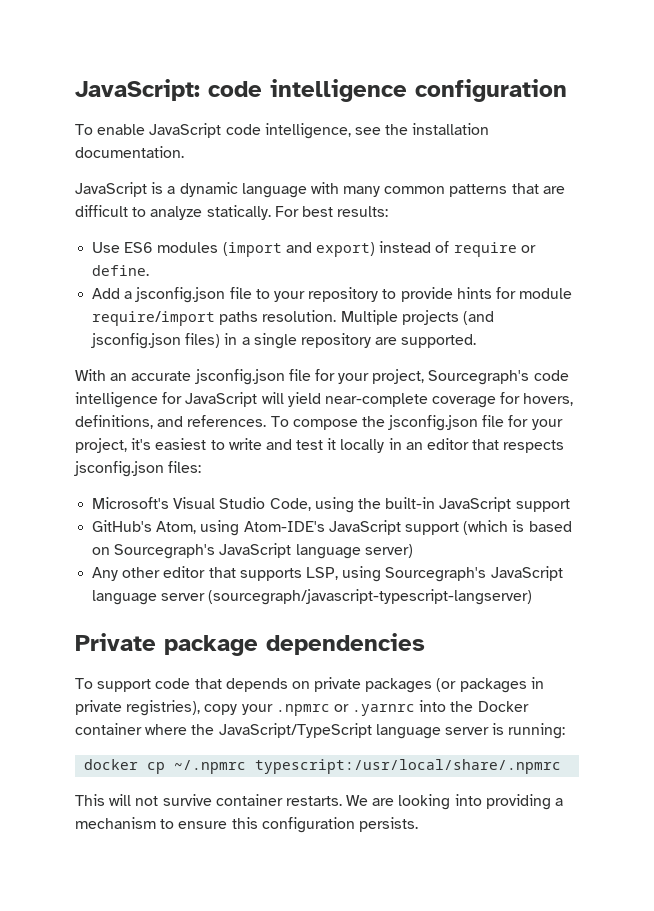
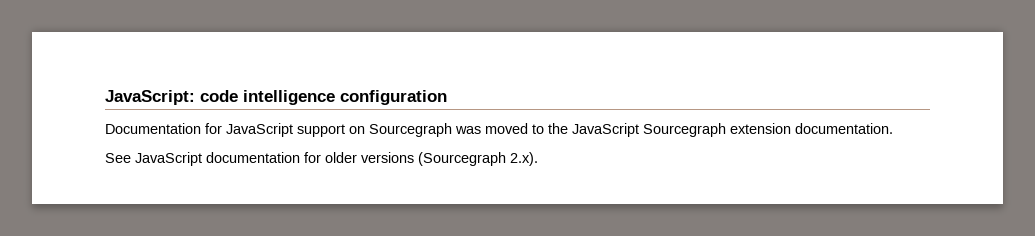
[75,123,490,139] [75,146,184,158] [75,182,565,198] [75,205,389,220] [92,241,536,257] [92,265,150,276] [92,287,573,303] [92,310,494,326] [91,333,477,349] [75,369,569,385] [75,392,574,408] [75,415,563,431] [75,438,565,453] [74,461,202,477] [92,497,570,513] [92,520,572,536] [92,543,413,559] [92,566,563,582] [92,589,533,605] [75,633,425,656] [75,677,544,693] [75,700,529,716] [75,723,566,739] [84,759,562,774] [75,794,564,810] [75,817,418,833] To enable JavaScript code intelligence, see the installation documentation. // JavaScript is a dynamic language with many common patterns that are difficult to analyze statically. For best results: // Use ES6 modules (import and export) instead of require or define. // Add a jsconfig.json file to your repository to provide hints for module require/import paths resolution. Multiple projects (and jsconfig.json files) in a single repository are supported. // With an accurate jsconfig.json file for your project, Sourcegraph's code intelligence for JavaScript will yield near-complete coverage for hovers, definitions, and references. To compose the jsconfig.json file for your project, it's easiest to write and test it locally in an editor that respects jsconfig.json files: // Microsoft's Visual Studio Code, using the built-in JavaScript support // GitHub's Atom, using Atom-IDE's JavaScript support (which is based on Sourcegraph's JavaScript language server) // Any other editor that supports LSP, using Sourcegraph's JavaScript language server (sourcegraph/javascript-typescript-langserver) // Private package dependencies // To support code that depends on private packages (or packages in private registries), copy your .npmrc or .yarnrc into the Docker container where the JavaScript/TypeScript language server is running: // docker cp ~/.npmrc typescript:/usr/local/share/.npmrc // This will not survive container restarts. We are looking into providing a mechanism to ensure this configuration persists. -> [105,123,893,137] [105,152,538,166] Documentation for JavaScript support on Sourcegraph was moved to the JavaScript Sourcegraph extension documentation. // See JavaScript documentation for older versions (Sourcegraph 2.x).

